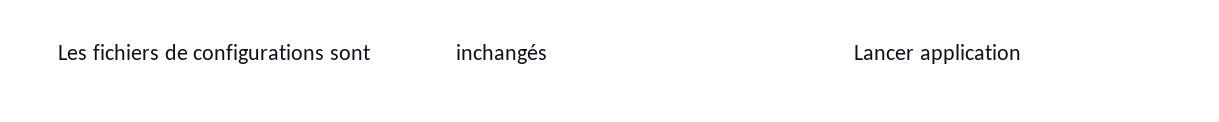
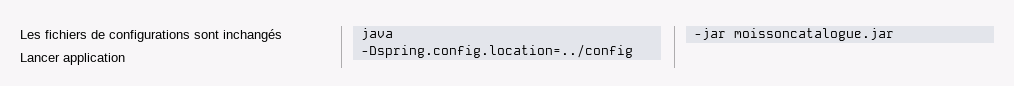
(1021, 54) none -> [360,28,393,40] [360,44,633,58] [693,28,894,41] // java -Dspring.config.location=../config -jar moissoncatalogue.jar

